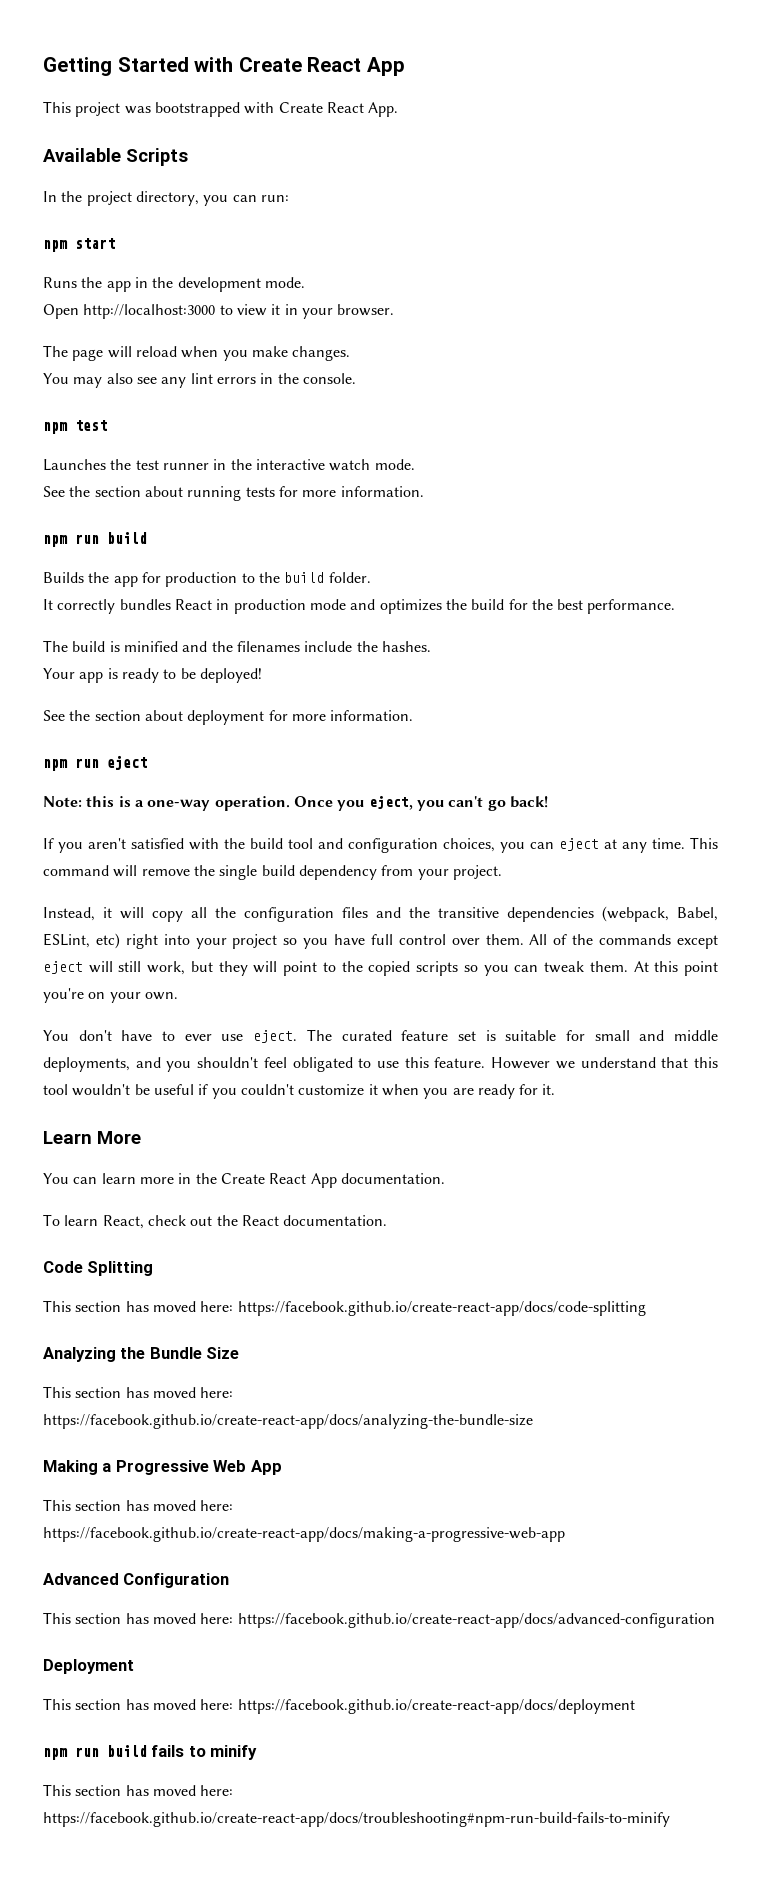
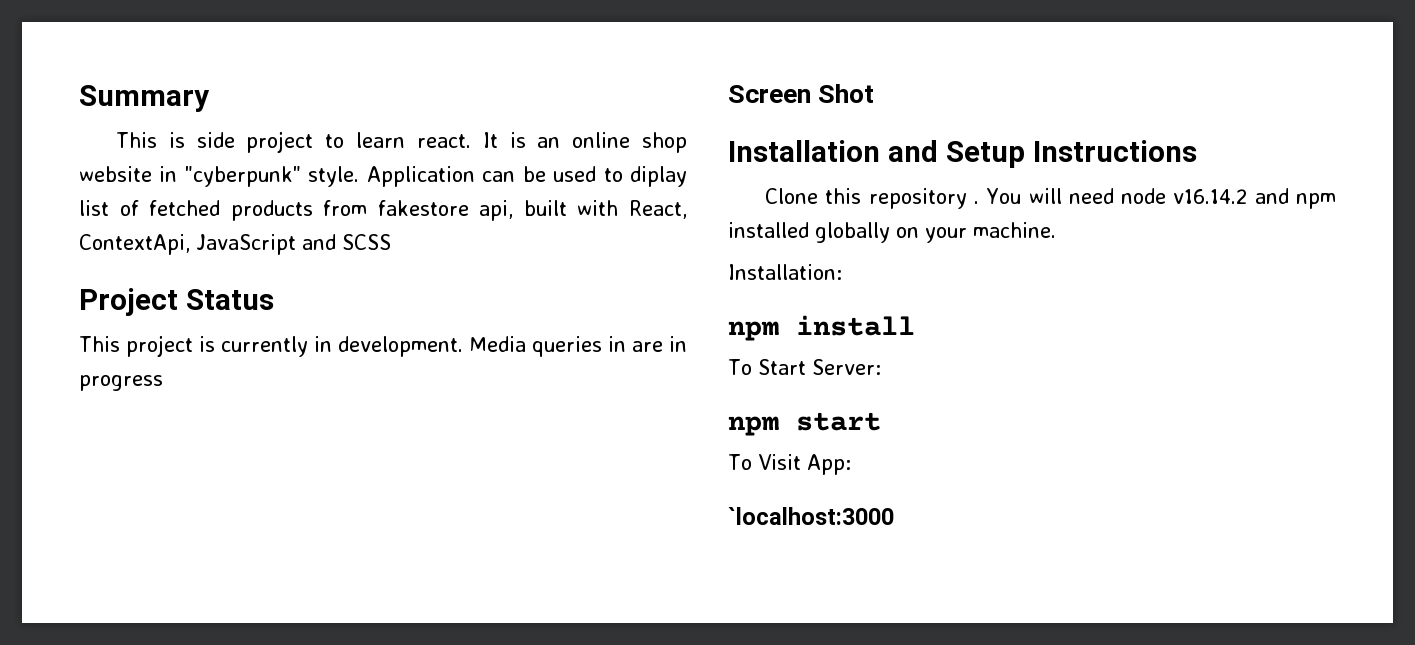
[43,57,405,76] [43,101,399,117] [43,148,188,166] [43,191,289,206] [43,238,115,252] [43,277,305,292] [43,304,395,319] [43,345,351,361] [43,373,356,388] [43,420,107,434] [43,459,415,471] [43,486,424,501] [43,532,147,547] [43,572,371,587] [43,599,676,614] [43,640,431,652] [43,668,262,683] [43,710,414,725] [43,755,147,771] [43,796,548,811] [43,837,718,853] [43,865,502,880] [43,906,718,922] [43,933,718,949] [43,961,718,976] [43,988,178,1003] [43,1029,718,1043] [43,1057,718,1072] [43,1084,556,1099] [43,1131,141,1144] [43,1173,445,1188] [43,1214,388,1229] [43,1261,154,1276] [43,1300,646,1316] [43,1347,240,1362] [43,1386,234,1398] [43,1414,533,1429] [43,1460,282,1475] [43,1499,234,1511] [43,1527,565,1542] [43,1573,230,1588] [43,1612,715,1628] [43,1659,134,1674] [43,1698,635,1714] [43,1745,258,1760] [43,1784,234,1796] [43,1812,670,1827] Getting Started with Create React App // This project was bootstrapped with Create React App. // Available Scripts // In the project directory, you can run: // npm start // Runs the app in the development mode. // Open http://localhost:3000 to view it in your browser. // The page will reload when you make changes. // You may also see any lint errors in the console. // npm test // Launches the test runner in the interactive watch mode. // See the section about running tests for more information. // npm run build // Builds the app for production to the build folder. // It correctly bundles React in production mode and optimizes the build for the best performance. // The build is minified and the filenames include the hashes. // Your app is ready to be deployed! // See the section about deployment for more information. // npm run eject // Note: this is a one-way operation. Once you eject, you can't go back! // If you aren't satisfied with the build tool and configuration choices, you can eject at any time. This command will remove the single build dependency from your project. // Instead, it will copy all the configuration files and the transitive dependencies (webpack, Babel, ESLint, etc) right into your project so you have full control over them. All of the commands except eject will still work, but they will point to the copied scripts so you can tweak them. At this point you're on your own. // You don't have to ever use eject. The curated feature set is suitable for small and middle deployments, and you shouldn't feel obligated to use this feature. However we understand that this tool wouldn't be useful if you couldn't customize it when you are ready for it. // Learn More // You can learn more in the Create React App documentation. // To learn React, check out the React documentation. // Code Splitting // This section has moved here: https://facebook.github.io/create-react-app/docs/code-splitting // Analyzing the Bundle Size // This section has moved here: https://facebook.github.io/create-react-app/docs/analyzing-the-bundle-size // Making a Progressive Web App // This section has moved here: https://facebook.github.io/create-react-app/docs/making-a-progressive-web-app // Advanced Configuration // This section has moved here: https://facebook.github.io/create-react-app/docs/advanced-configuration // Deployment // This section has moved here: https://facebook.github.io/create-react-app/docs/deployment // npm run build fails to minify // This section has moved here: https://facebook.github.io/create-react-app/docs/troubleshooting#npm-run-build-fails-to-minify -> [79,85,210,112] [116,131,688,153] [79,166,688,187] [79,200,687,221] [79,234,391,255] [79,288,274,316] [79,335,687,357] [79,375,163,391] [728,84,875,103] [728,140,1197,168] [765,188,1336,209] [728,222,1056,243] [728,264,842,280] [728,315,915,341] [728,359,881,375] [728,412,881,436] [728,454,851,475] [728,507,894,525] Summary // This is side project to learn react. It is an online shop website in "cyberpunk" style. Application can be used to diplay list of fetched products from fakestore api, built with React, ContextApi, JavaScript and SCSS // Project Status // This project is currently in development. Media queries in are in progress // Screen Shot // Installation and Setup Instructions // Clone this repository . You will need node v16.14.2 and npm installed globally on your machine. // Installation: // npm install // To Start Server: // npm start // To Visit App: // `localhost:3000

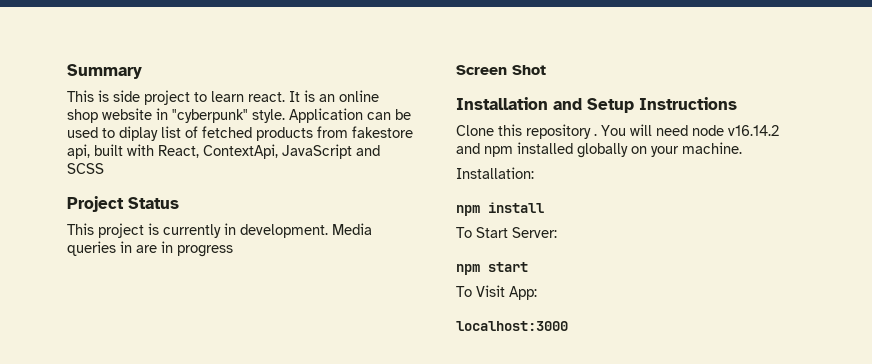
[728,507,894,525] `localhost:3000 -> [456,321,568,331] localhost:3000

